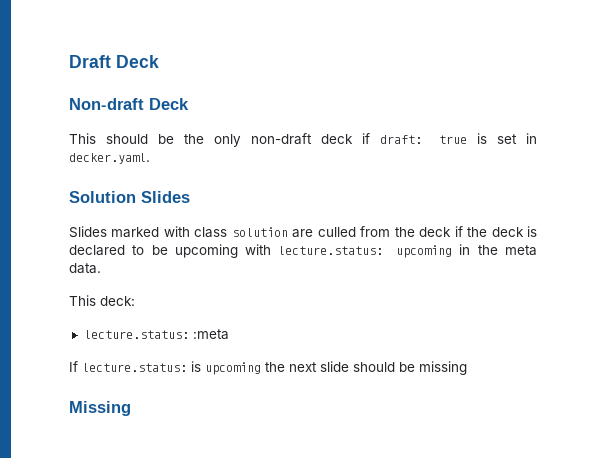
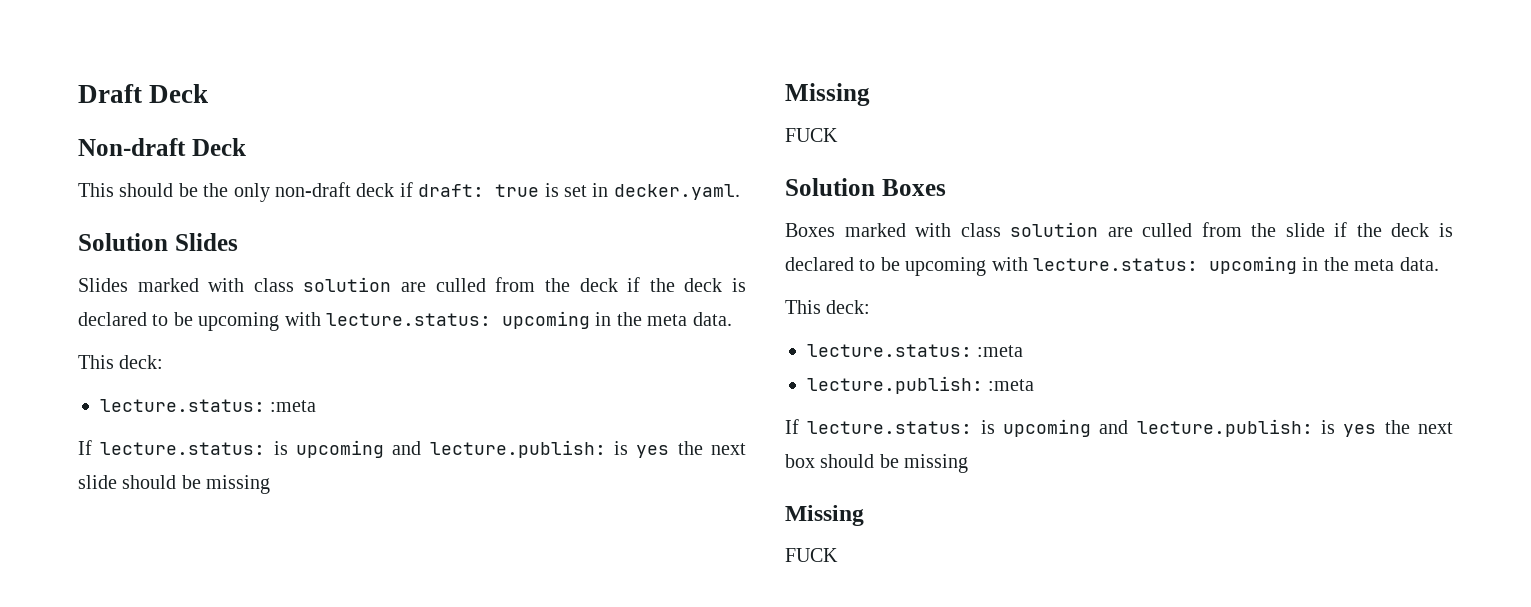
(261, 368) none -> [392,440,670,458] and lecture.publish: is yes
(131, 408) none -> [785,128,838,142] [785,178,946,196] [785,222,1453,237] [785,256,1439,276] [785,300,871,314] [807,344,1024,357] [807,376,1035,394] [785,419,1453,437] [785,454,969,473] [785,505,864,526] [785,548,838,562] // FUCK // Solution Boxes // Boxes marked with class solution are culled from the slide if the deck is declared to be upcoming with lecture.status: upcoming in the meta data. // This deck: // lecture.status: :meta // lecture.publish: :meta // If lecture.status: is upcoming and lecture.publish: is yes the next box should be missing // Missing // FUCK

